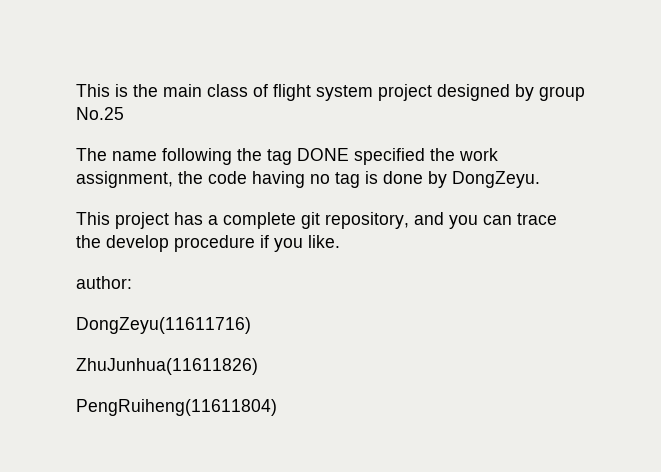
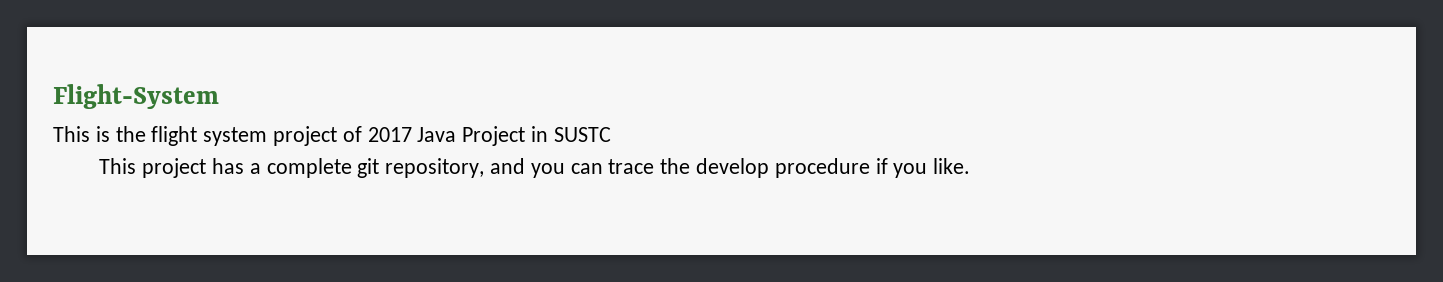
(76, 90) none -> [53,84,219,109] Flight-System //
[163,84,585,101] [76,107,124,120] [76,148,498,165] [76,171,540,188] main class of flight system project designed by group No.25 // The name following the tag DONE specified the work assignment, the code having no tag is done by DongZeyu. -> [151,126,611,146] flight system project of 2017 Java Project in SUSTC
[76,276,132,289] [76,317,251,334] [76,358,258,375] [76,399,277,416] // author: // DongZeyu(11611716) // ZhuJunhua(11611826) // PengRuiheng(11611804) -> (971, 166) none

